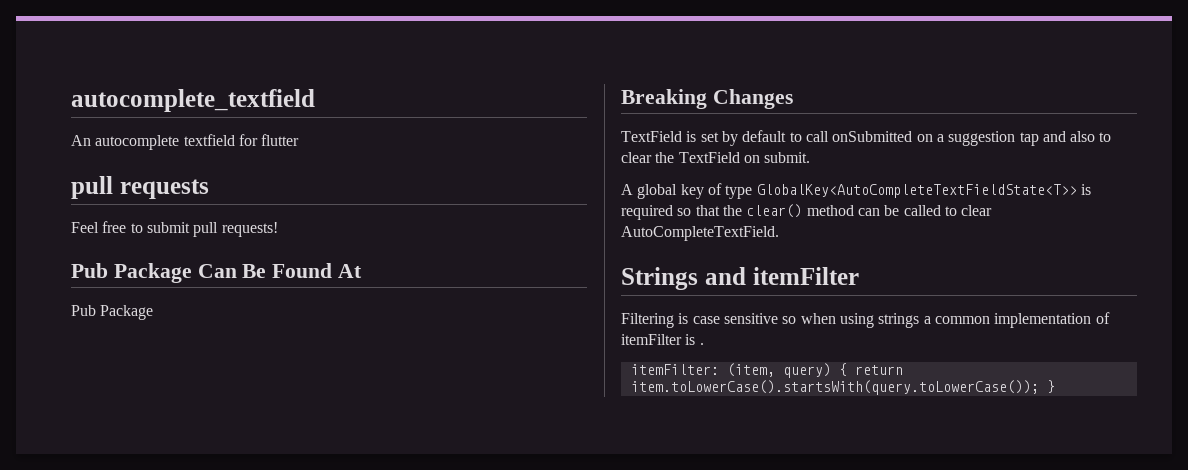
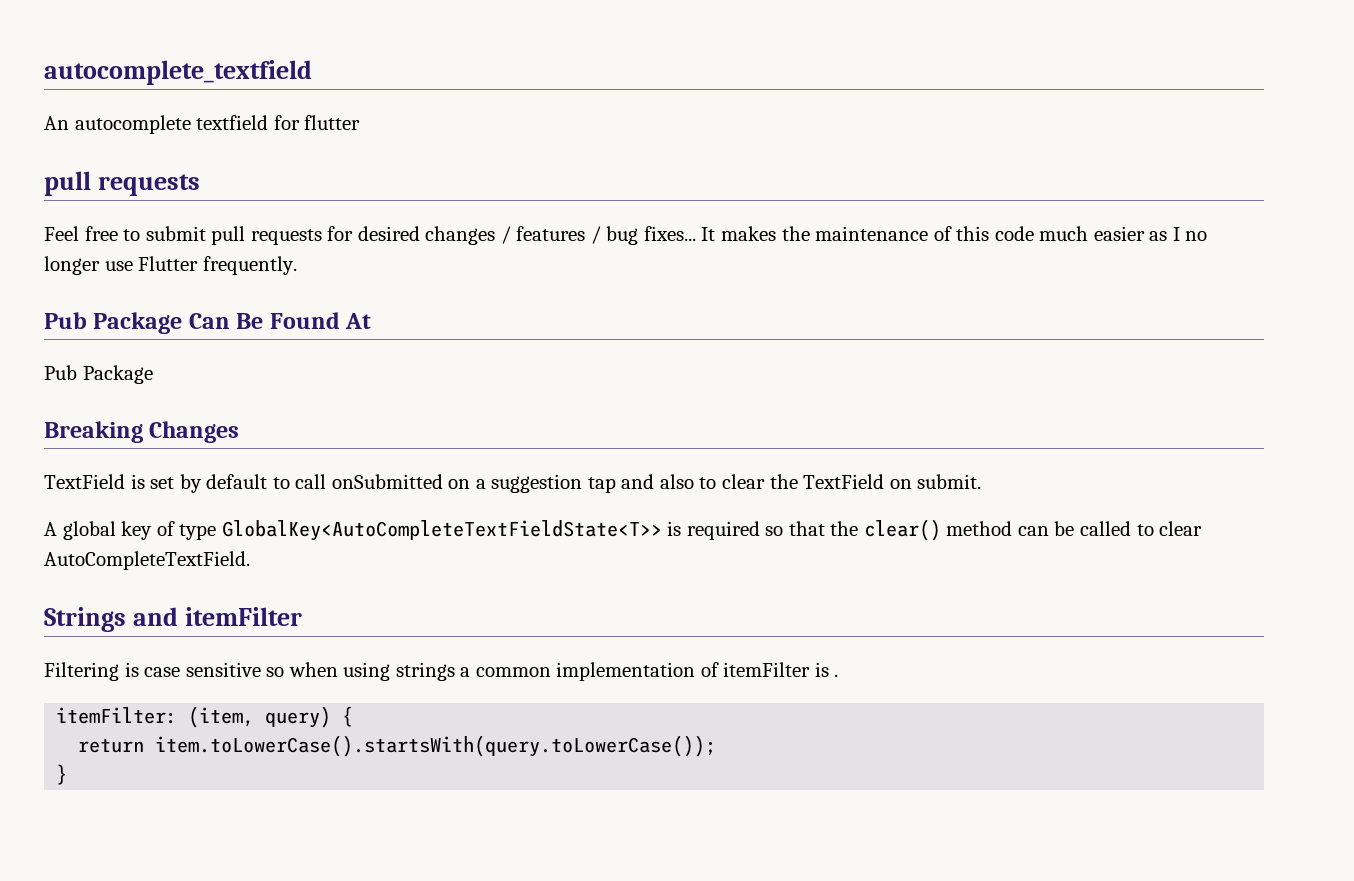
[221,222,278,237] requests! -> [250,226,1208,245] [44,256,297,275] requests for desired changes / features / bug fixes... It makes the maintenance of this code much easier as I no longer use Flutter frequently.
(847, 369) none -> (354, 716) //
(1039, 387) none -> (717, 746) //

